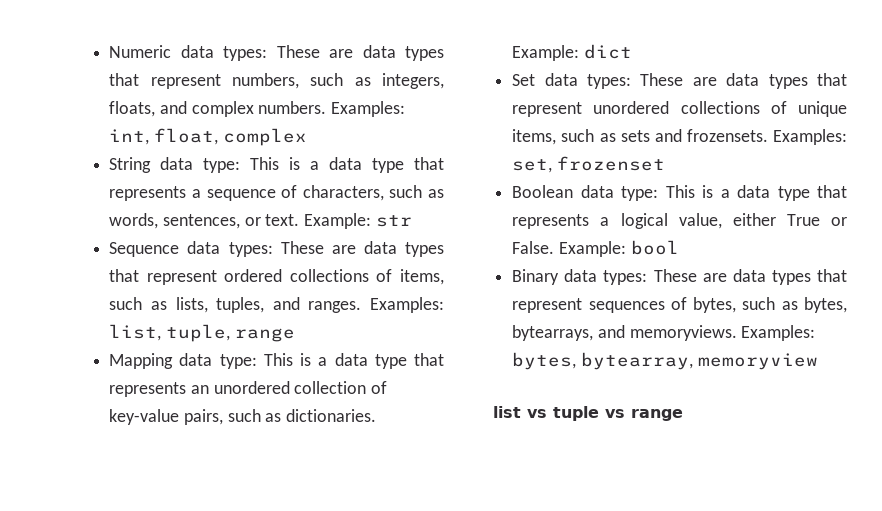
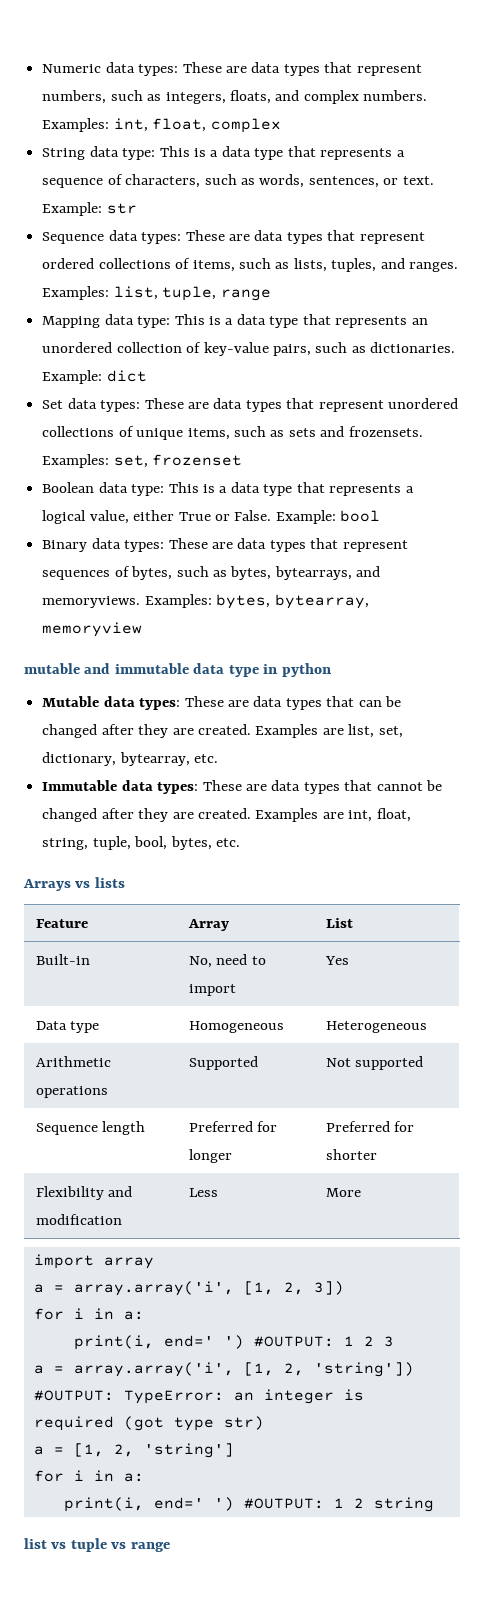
(818, 361) none -> [24,663,331,677] [42,696,402,710] [42,724,403,738] [42,752,219,766] [42,780,443,794] [42,808,411,822] [42,836,240,850] [23,877,125,891] [35,919,88,928] [187,919,229,931] [325,918,353,928] [35,954,90,965] [188,954,266,968] [188,984,236,996] [324,956,349,965] [35,1021,100,1033] [188,1021,284,1033] [325,1021,427,1033] [35,1056,111,1067] [35,1086,108,1098] [188,1056,258,1070] [325,1056,424,1070] [35,1121,146,1135] [188,1121,278,1132] [188,1149,232,1163] [325,1121,415,1132] [325,1149,377,1160] [35,1186,133,1200] [35,1214,122,1225] [188,1188,218,1197] [325,1188,361,1197] [33,1254,154,1269] [33,1281,344,1296] [33,1308,144,1320] [73,1335,394,1350] [33,1362,414,1377] [33,1389,364,1404] [33,1416,264,1431] [33,1443,234,1458] [33,1470,144,1482] [63,1497,434,1512] // mutable and immutable data type in python // Mutable data types: These are data types that can be changed after they are created. Examples are list, set, dictionary, bytearray, etc. // Immutable data types: These are data types that cannot be changed after they are created. Examples are int, float, string, tuple, bool, bytes, etc. // Arrays vs lists // Feature | Array | List // Built-in | No, need to import | Yes // Data type | Homogeneous | Heterogeneous // Arithmetic operations | Supported | Not supported // Sequence length | Preferred for longer | Preferred for shorter // Flexibility and modification | Less | More // import array // a = array.array('i', [1, 2, 3]) // for i in a: // print(i, end=' ') #OUTPUT: 1 2 3 // a = array.array('i', [1, 2, 'string']) #OUTPUT: TypeError: an integer is required (got type str) // a = [1, 2, 'string'] // for i in a: // print(i, end=' ') #OUTPUT: 1 2 string

